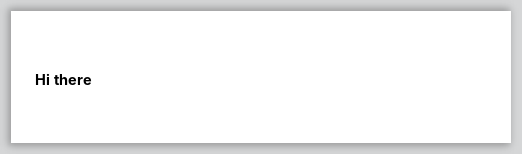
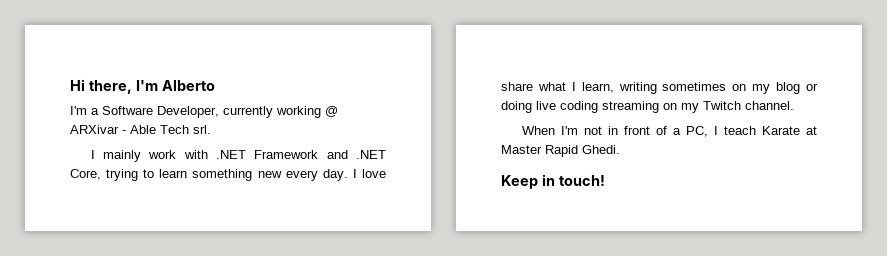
[53,74,92,85] there -> [88,80,215,94] [70,106,338,118] [70,125,211,134] [90,150,386,162] [70,169,386,181] [501,82,818,94] [501,101,794,113] [521,126,817,137] [501,145,620,157] [501,174,605,189] there, I'm Alberto // I'm a Software Developer, currently working @ ARXivar - Able Tech srl. // I mainly work with .NET Framework and .NET Core, trying to learn something new every day. I love share what I learn, writing sometimes on my blog or doing live coding streaming on my Twitch channel. // When I'm not in front of a PC, I teach Karate at Master Rapid Ghedi. // Keep in touch!

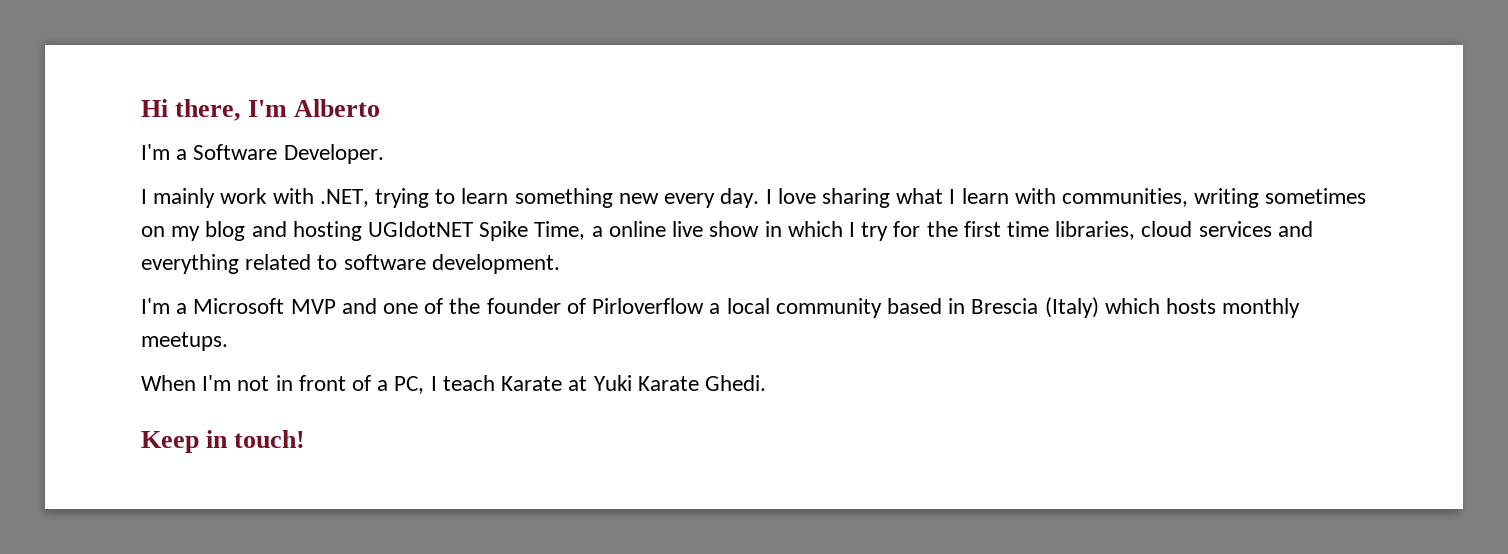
[157,106,338,118] [70,125,211,134] Developer, currently working @ ARXivar - Able Tech srl. -> [283,144,384,164] Developer.
[215,150,386,159] [70,169,101,180] .NET Framework and .NET Core, -> [319,189,369,207] .NET,
[501,82,533,91] share -> [821,188,890,208] sharing
[581,82,614,93] learn, -> [961,188,1188,207] learn with communities,
[806,83,818,91] [501,101,794,113] or doing live coding streaming on my Twitch channel. -> [251,221,1313,241] [141,254,560,274] [141,297,1301,318] [141,332,228,351] and hosting UGIdotNET Spike Time, a online live show in which I try for the first time libraries, cloud services and everything related to software development. // I'm a Microsoft MVP and one of the founder of Pirloverflow a local community based in Brescia (Italy) which hosts monthly meetups.
[501,145,578,157] Master Rapid -> [593,375,699,391] Yuki Karate

